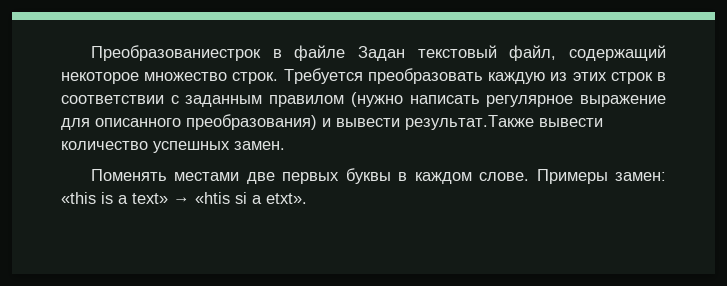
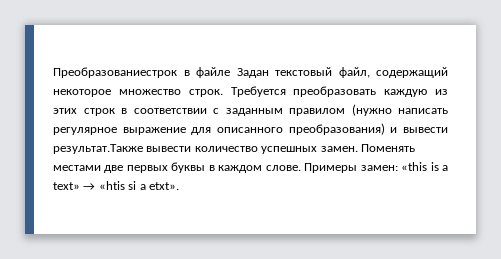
(285, 145) // -> (358, 149) none

